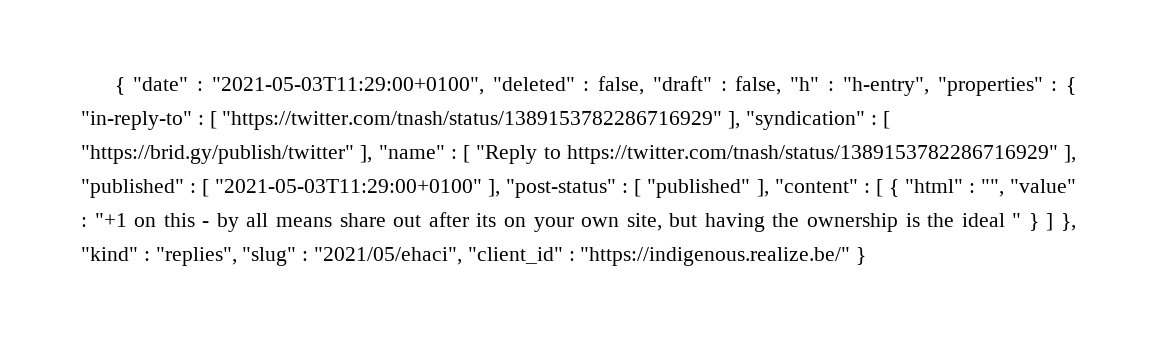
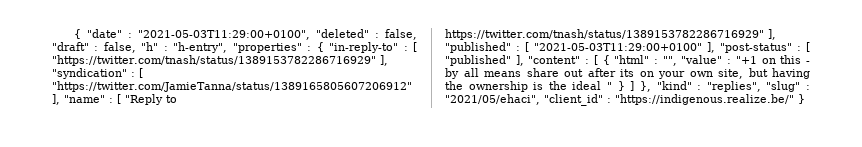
[81,145,354,164] "https://brid.gy/publish/twitter" -> [52,81,412,92] "https://twitter.com/JamieTanna/status/1389165805607206912"

